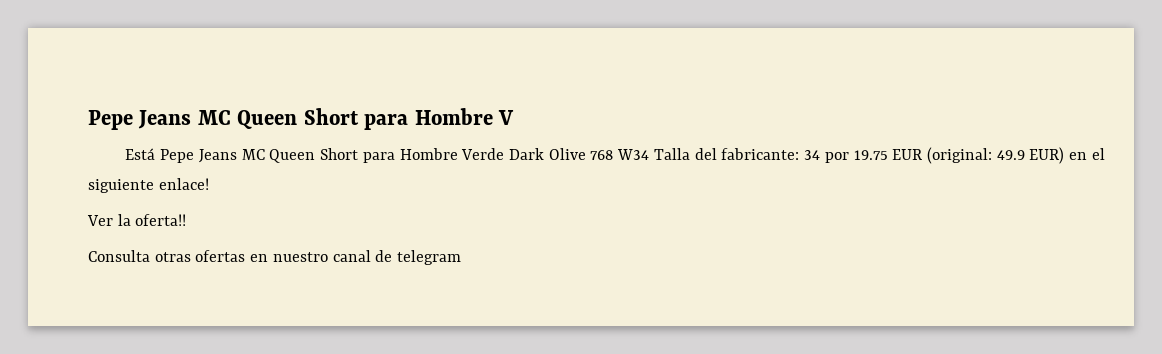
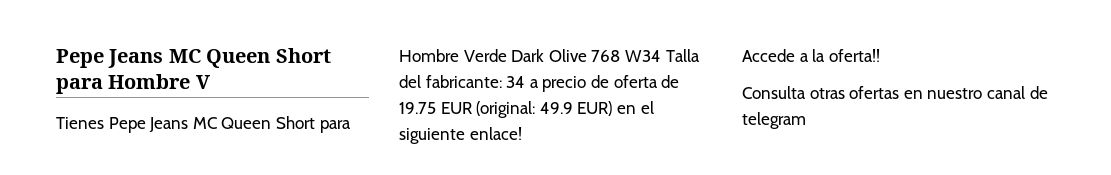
[125,148,156,160] Está -> [56,117,104,129] Tienes
[824,152,849,163] por -> [529,75,680,92] a precio de oferta de
[87,215,113,226] Ver -> [742,49,809,62] Accede a

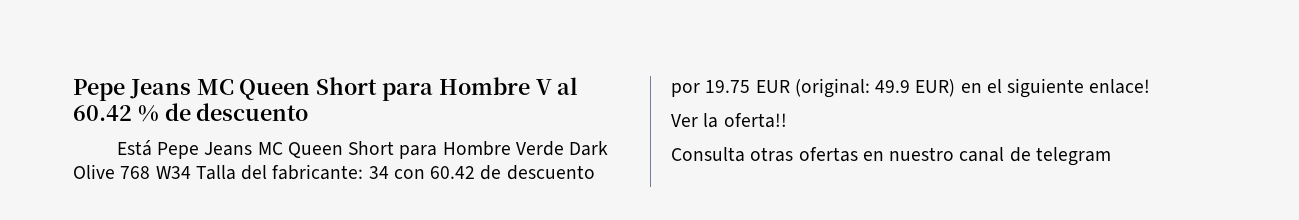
[56,117,104,129] // Tienes -> [557,77,579,95] [73,103,309,122] [116,140,152,156] al 60.42 % de descuento // Está
[529,75,680,92] a precio de oferta de -> [393,165,595,180] [671,83,700,97] con 60.42 de descuento por
[742,49,809,62] Accede a -> [671,114,698,127] Ver

